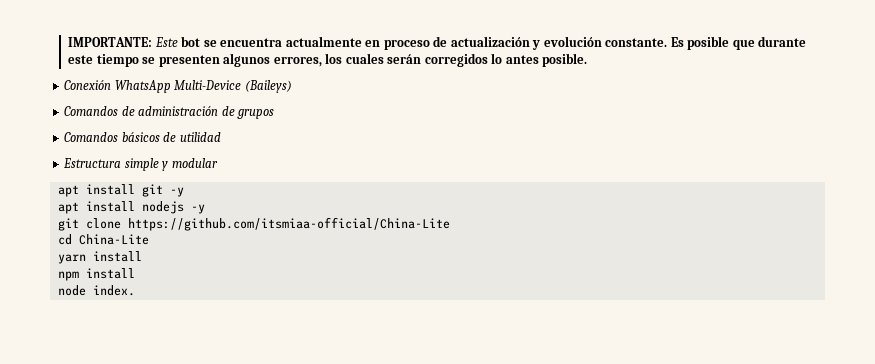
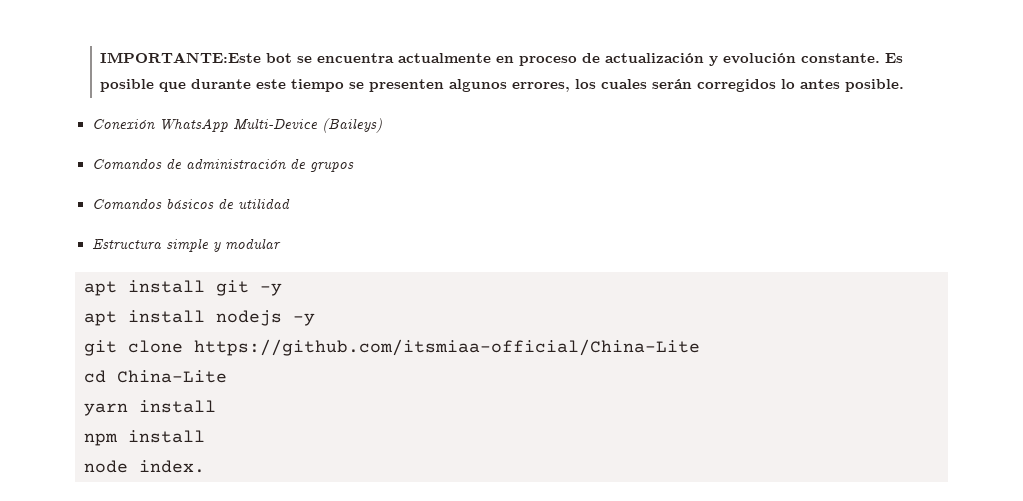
[68,37,178,47] IMPORTANTE: Este -> [100,52,262,63] IMPORTANTE:Este

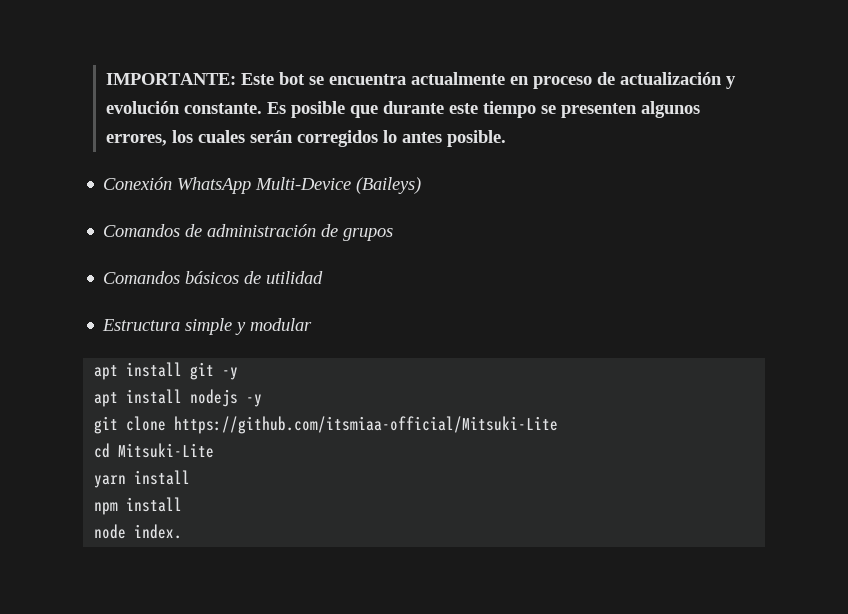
[100,52,262,63] IMPORTANTE:Este -> [106,73,275,85] IMPORTANTE: Este
[194,339,700,356] https://github.com/itsmiaa-official/China-Lite -> [174,416,559,434] https://github.com/itsmiaa-official/Mitsuki-Lite
[117,370,227,383] China-Lite -> [118,443,215,458] Mitsuki-Lite

